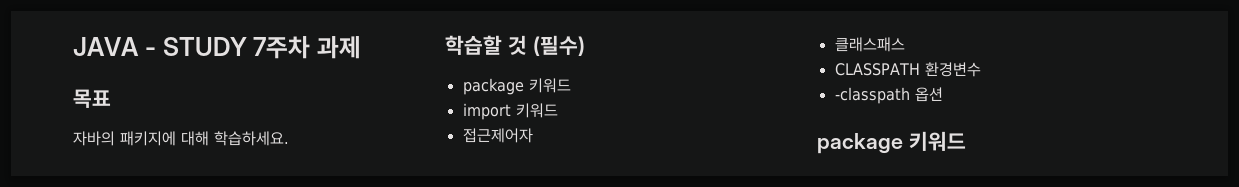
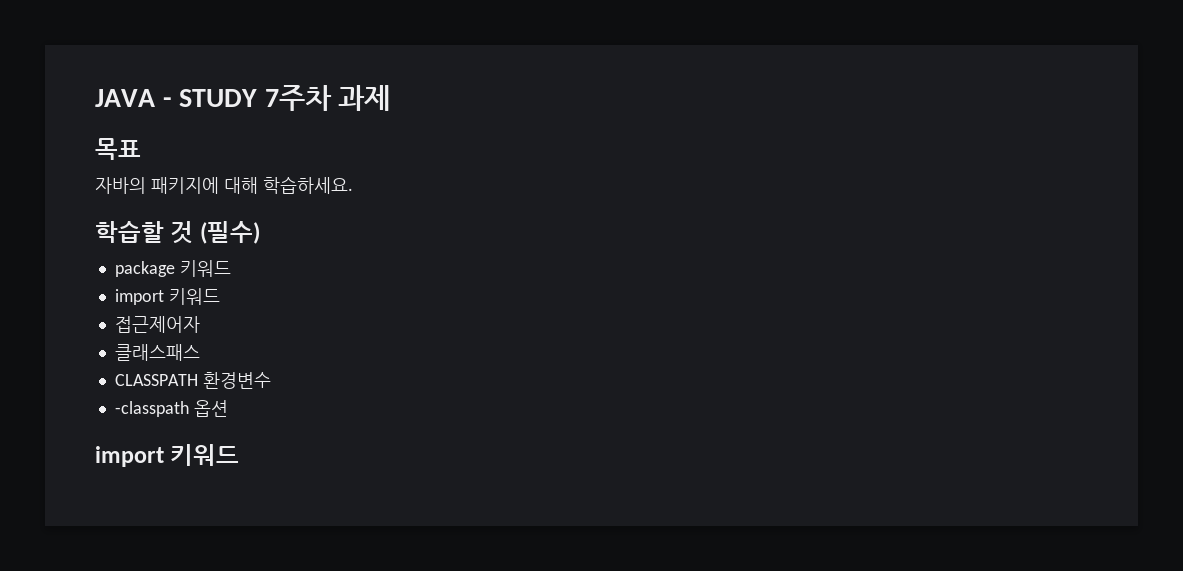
[817,133,903,154] package -> [95,446,164,467] import

